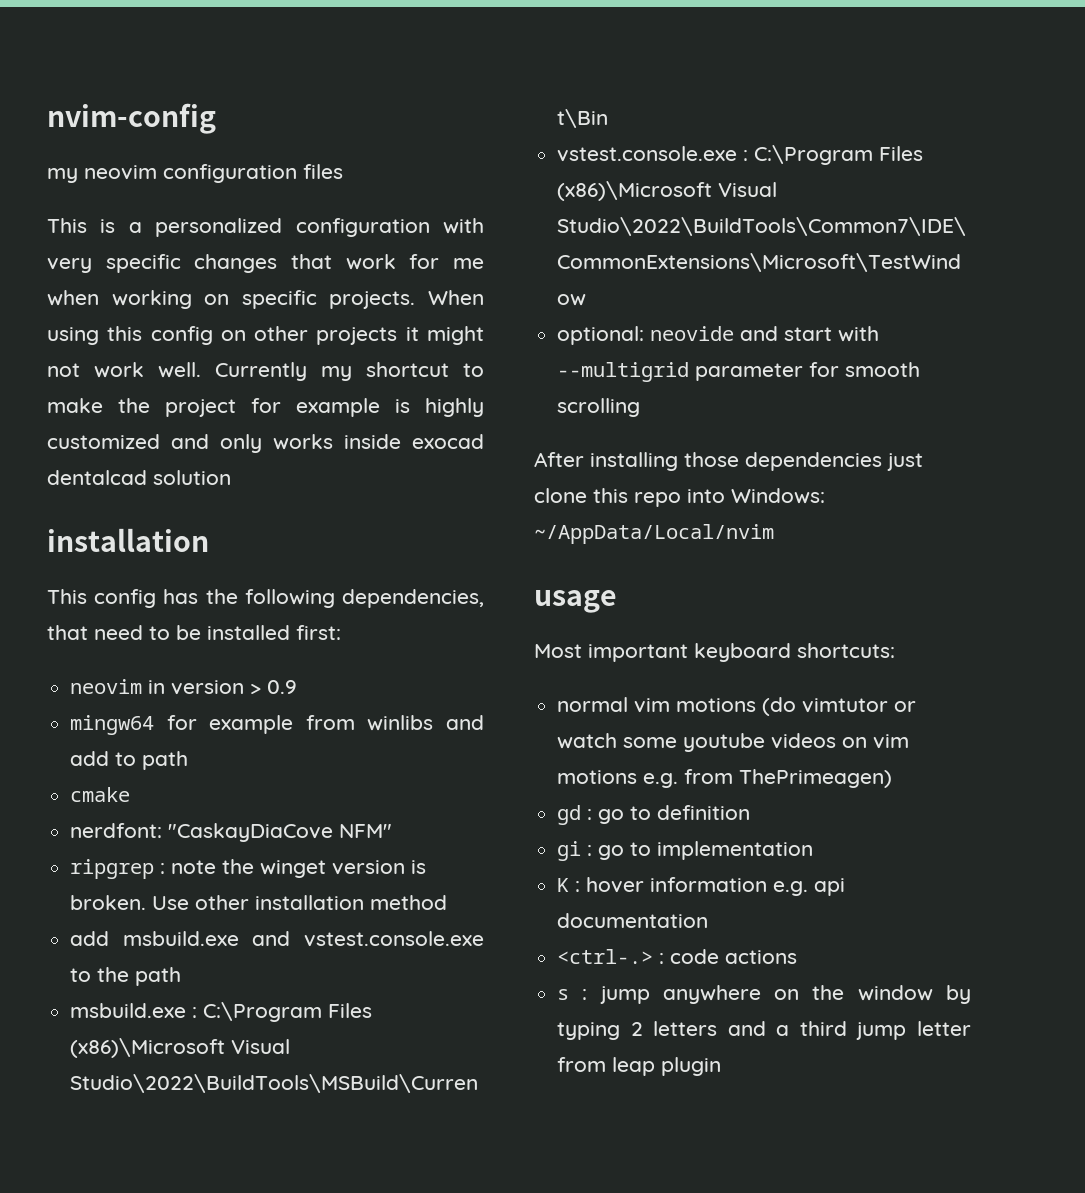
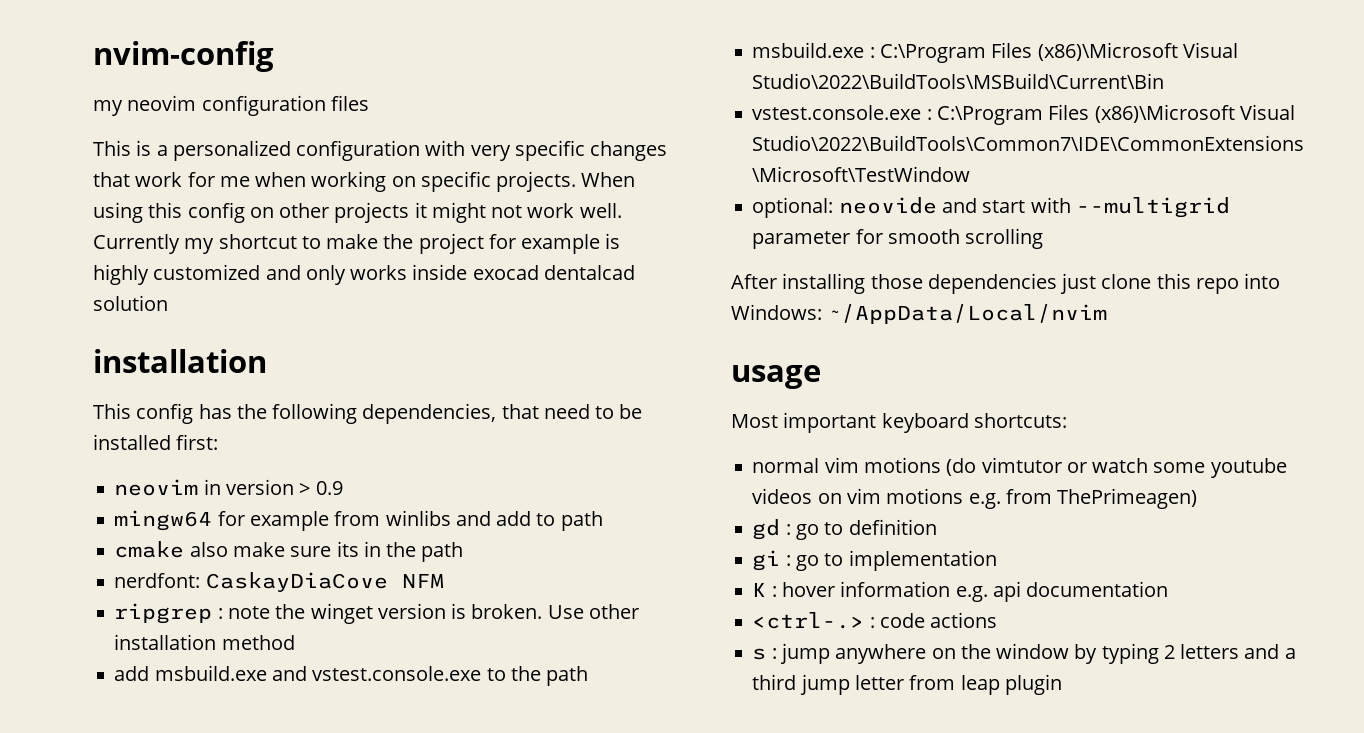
(131, 794) none -> [189,541,464,562] also make sure its in the path
[168,823,393,842] "CaskayDiaCove NFM" -> [205,572,444,592] CaskayDiaCove NFM

